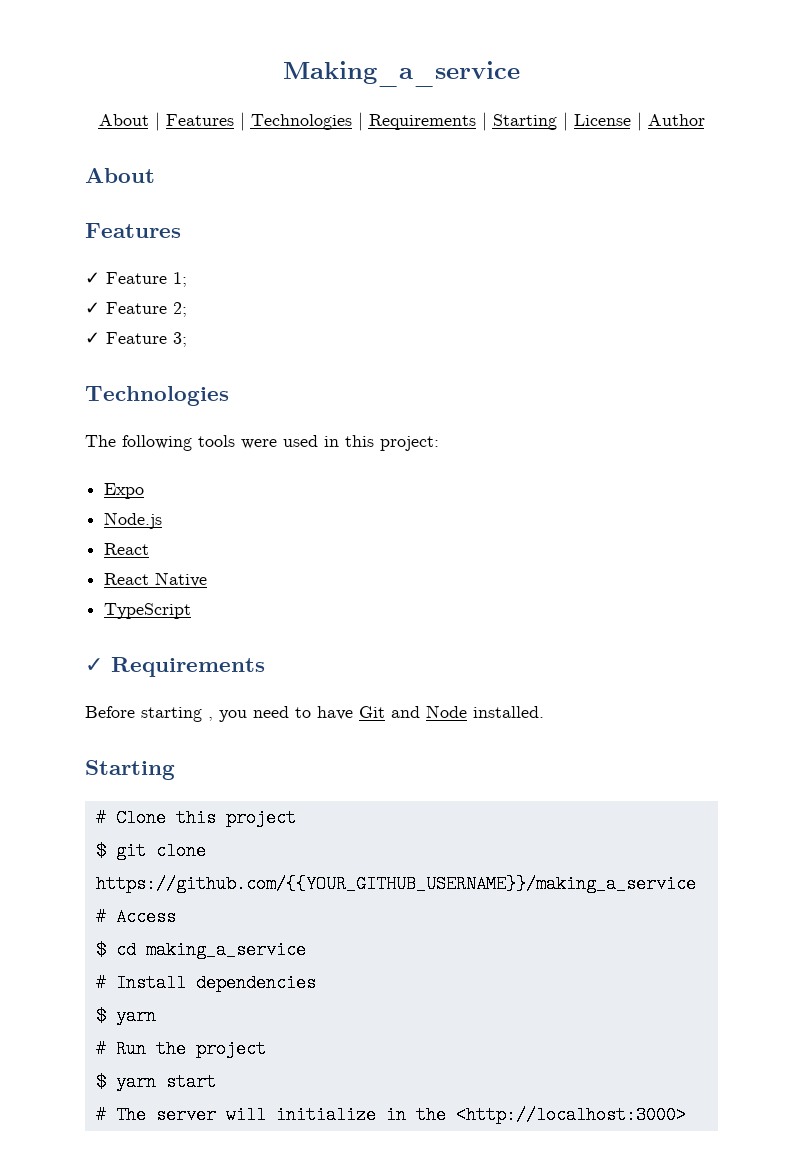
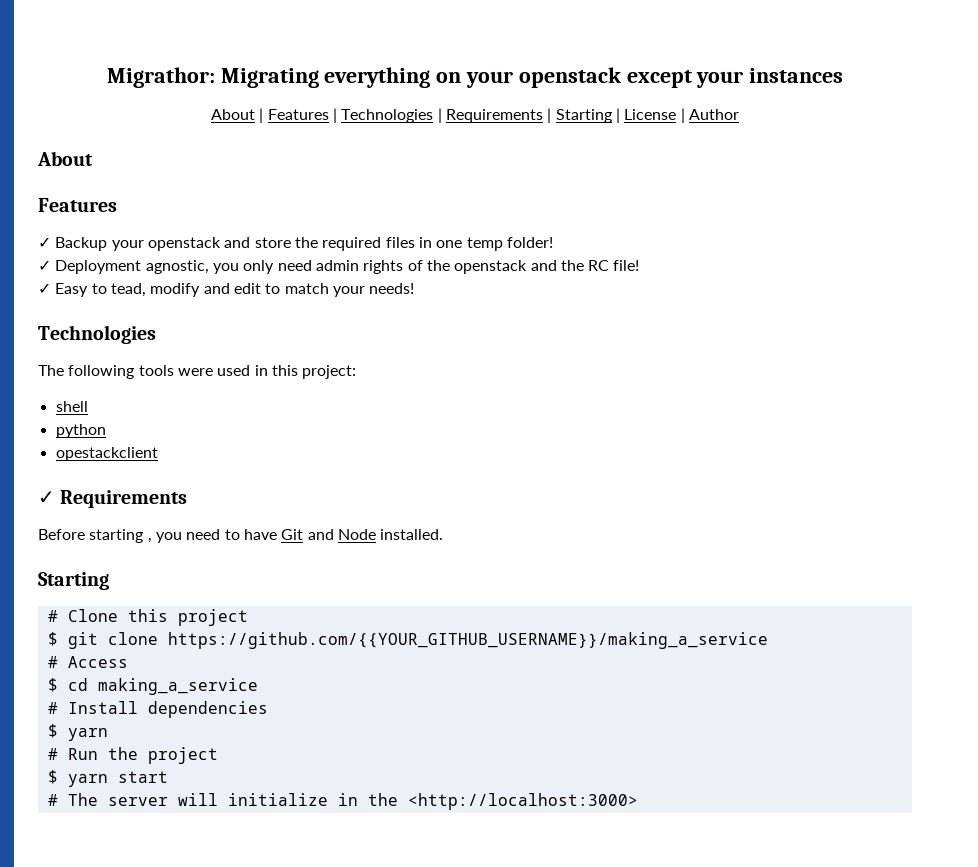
[283,61,520,87] Making_a_service -> [106,67,844,88] Migrathor: Migrating everything on your openstack except your instances
[106,272,187,287] [85,302,187,317] [85,332,187,347] Feature 1; // ✓ Feature 2; // ✓ Feature 3; -> [55,237,553,251] [38,260,640,274] [38,283,415,297] Backup your openstack and store the required files in one temp folder! // ✓ Deployment agnostic, you only need admin rights of the openstack and the RC file! // ✓ Easy to tead, modify and edit to match your needs!
[104,483,145,499] [104,512,163,529] [104,543,150,555] [104,572,208,587] [104,603,192,619] Expo // Node.js // React // React Native // TypeScript -> [55,401,88,412] [55,424,106,438] [55,447,158,461] shell // python // opestackclient

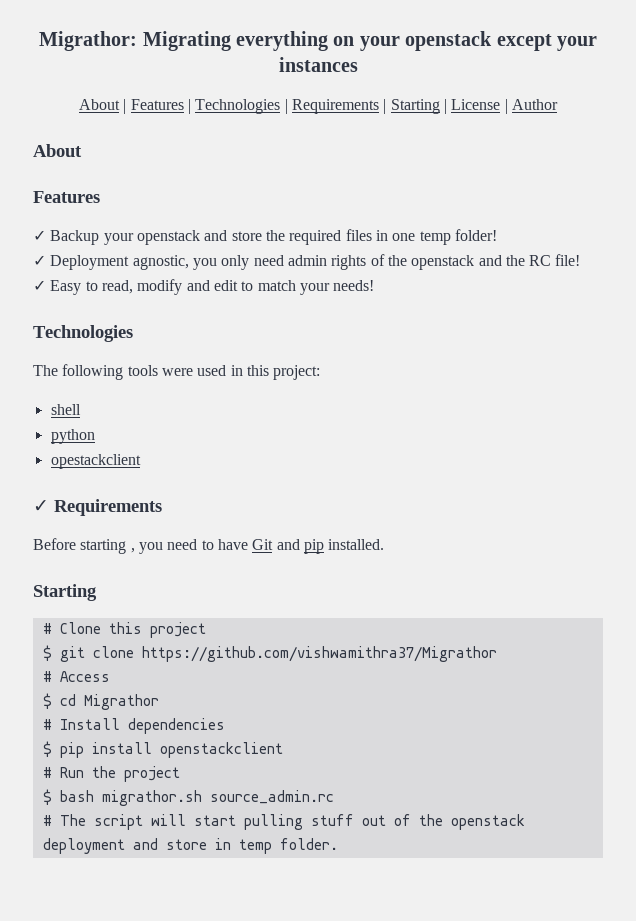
[110,283,146,297] tead, -> [101,280,133,294] read,
[337,529,376,540] Node -> [303,539,324,554] pip
[167,632,768,649] https://github.com/{{YOUR_GITHUB_USERNAME}}/making_a_service -> [141,646,497,662] https://github.com/vishwamithra37/Migrathor
[97,678,258,695] making_a_service -> [83,694,159,710] Migrathor
[67,728,108,741] yarn -> [59,742,283,758] pip install openstackclient
[67,771,168,787] yarn start -> [59,790,334,806] bash migrathor.sh source_admin.rc
[107,793,638,810] server will initialize in the <http://localhost:3000> -> [93,814,525,830] [42,838,338,854] script will start pulling stuff out of the openstack deployment and store in temp folder.

